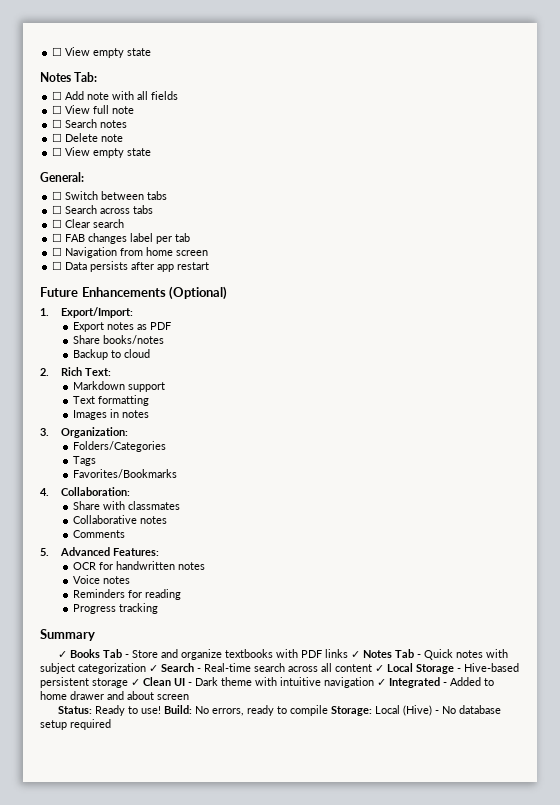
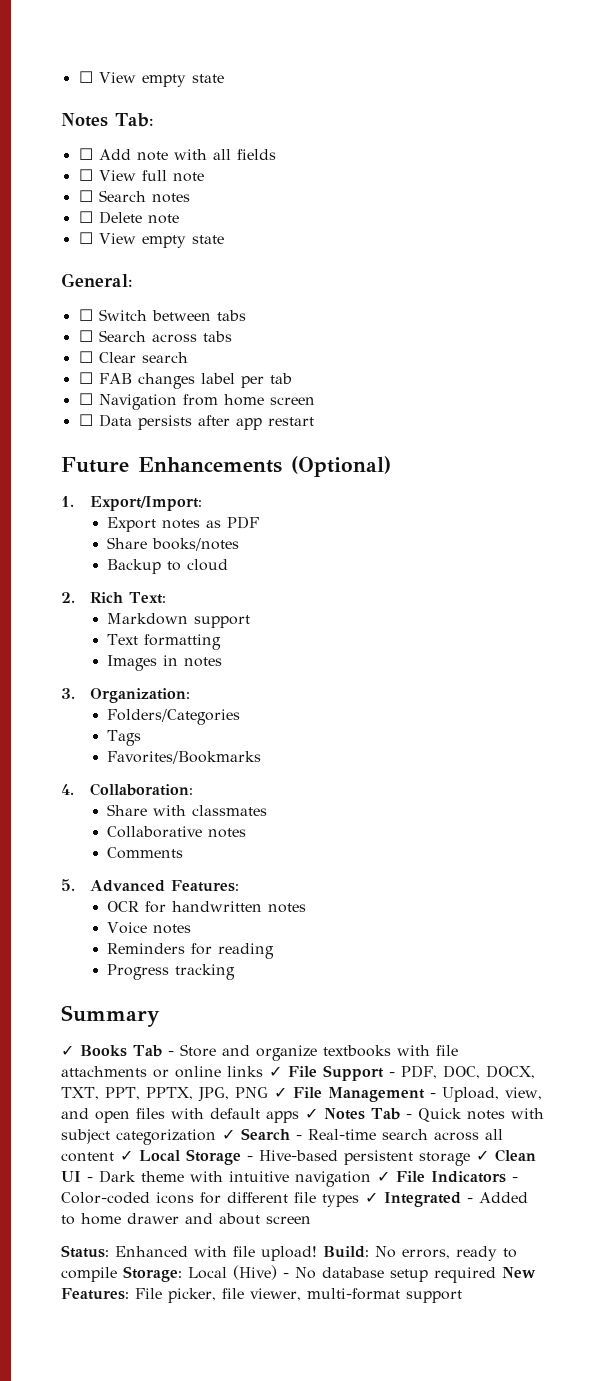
[300,649,348,658] PDF links -> [435,1045,458,1056] [61,1065,535,1081] [61,1087,542,1102] [61,1108,299,1123] file attachments or online links ✓ File Support - PDF, DOC, DOCX, TXT, PPT, PPTX, JPG, PNG ✓ File Management - Upload, view, and open files with default apps
(386, 682) none -> [396,1171,518,1183] [61,1192,378,1207] File Indicators - Color-coded icons for different file types ✓
[94,705,161,716] Ready to use! -> [115,1246,317,1261] Enhanced with file upload!
(111, 724) none -> [502,1267,536,1278] [61,1288,462,1303] New Features: File picker, file viewer, multi-format support

